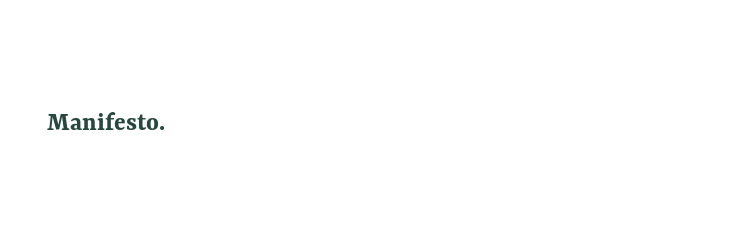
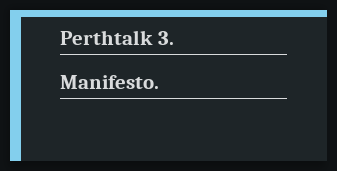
(47, 121) none -> [60,30,174,45] Perthtalk 3. //

